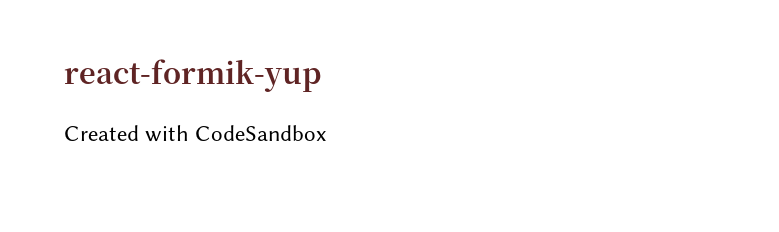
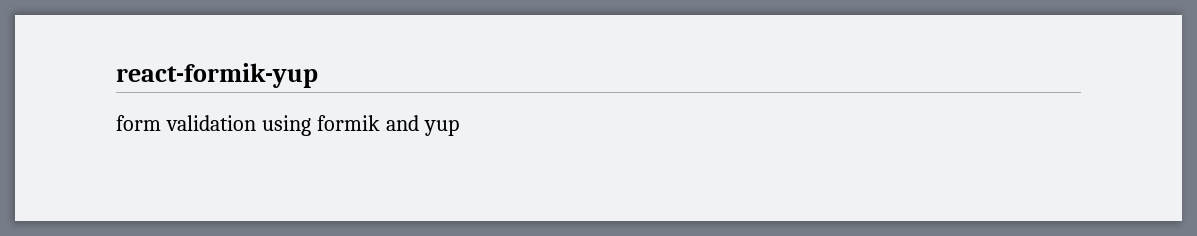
[64,125,327,142] Created with CodeSandbox -> [116,115,459,136] form validation using formik and yup

